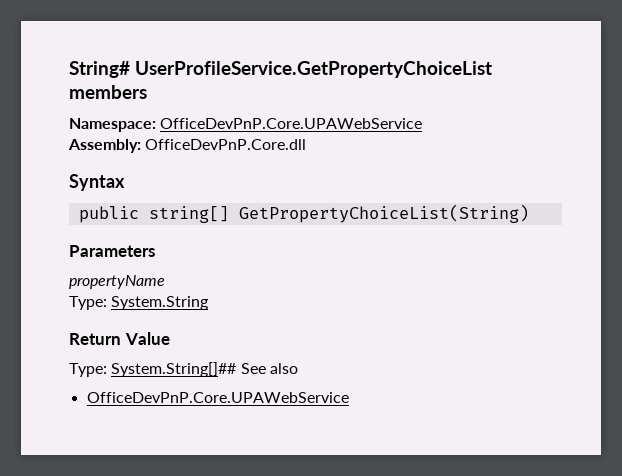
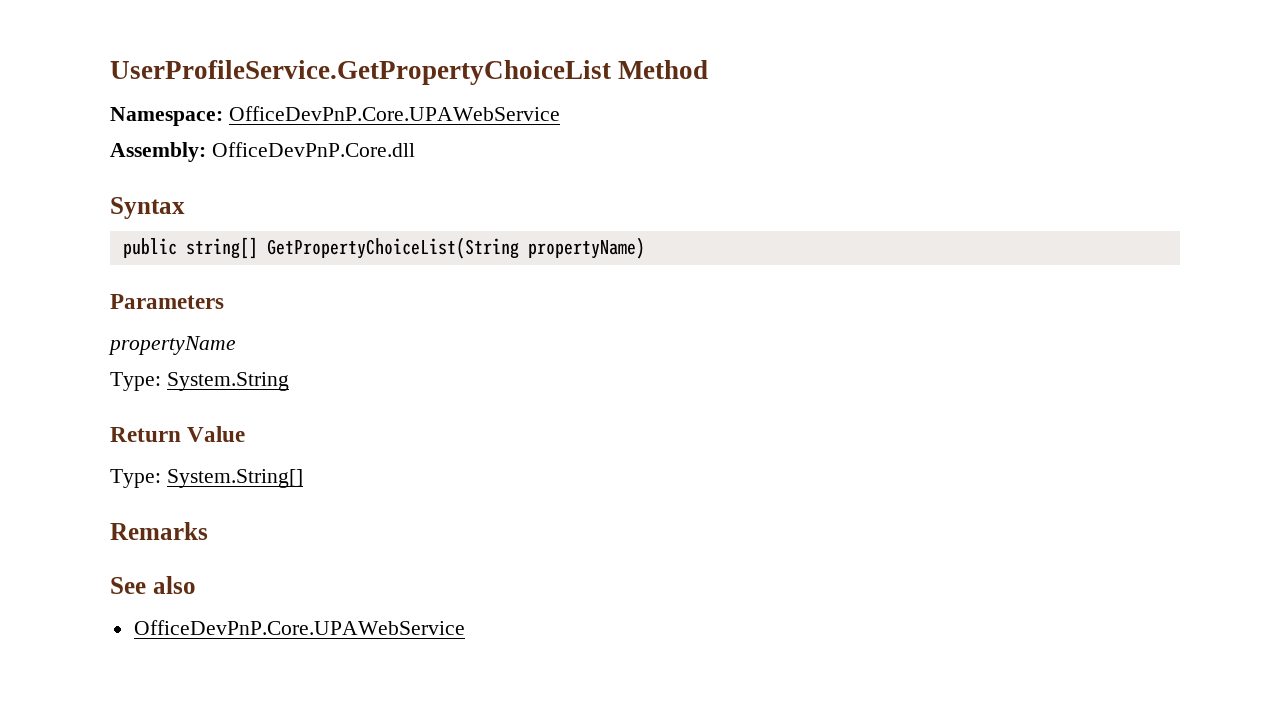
[69,61,492,78] [69,85,147,99] String# UserProfileService.GetPropertyChoiceList members -> [110,60,709,85] UserProfileService.GetPropertyChoiceList Method
[238,204,529,223] GetPropertyChoiceList(String) -> [266,237,645,259] GetPropertyChoiceList(String propertyName)
[111,362,237,377] System.String[]## -> [166,469,303,488] [110,522,208,540] System.String[] // Remarks //

